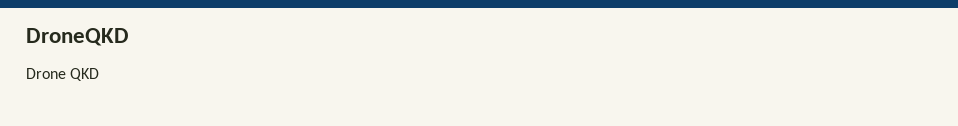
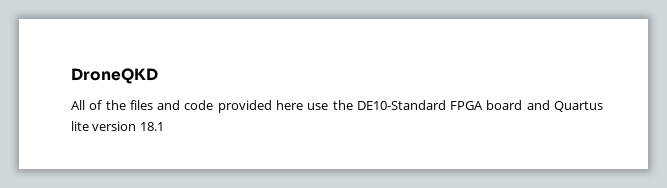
[26,68,100,81] Drone QKD -> [71,100,603,113] [71,121,164,131] All of the files and code provided here use the DE10-Standard FPGA board and Quartus lite version 18.1

